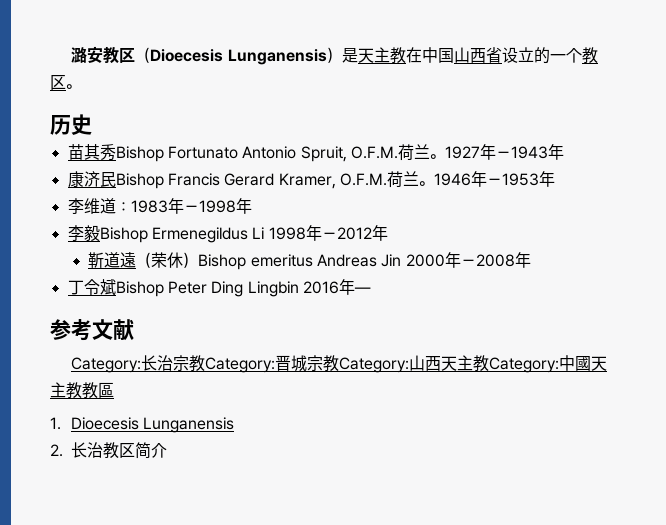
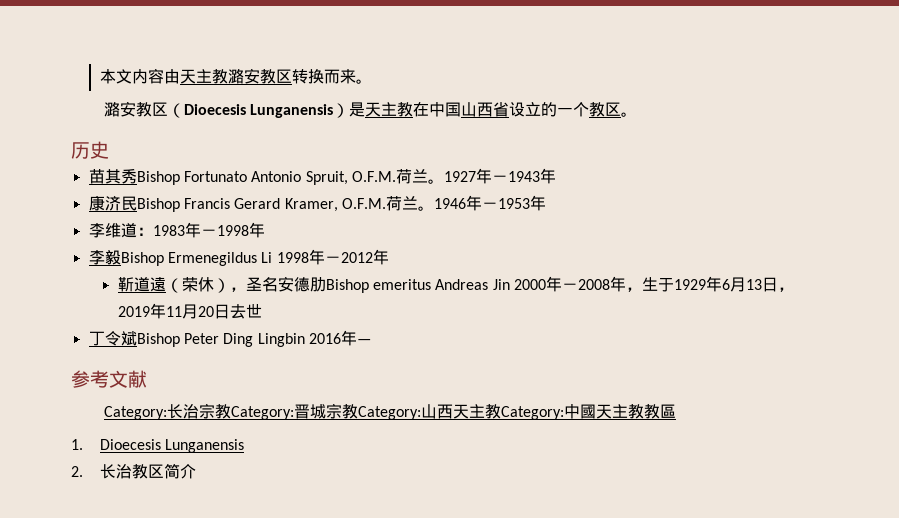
(71, 55) none -> [100,68,373,84] 本文内容由天主教潞安教区转换而来。 //
(199, 260) none -> [229,276,326,292] ，圣名安德肋
(531, 260) none -> [626,276,795,292] [117,303,262,319] ，生于1929年6月13日，2019年11月20日去世

